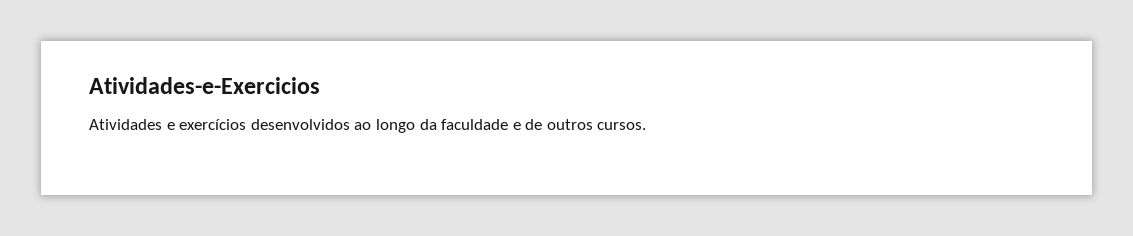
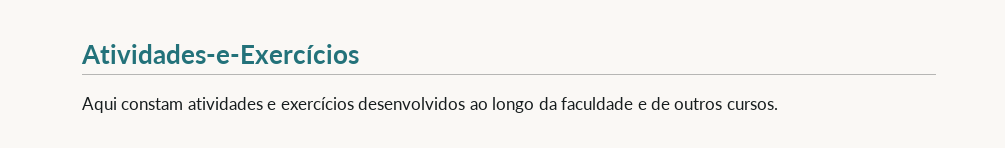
[89,77,320,94] [89,119,162,130] Atividades-e-Exercicios // Atividades -> [81,44,359,64] [82,97,263,113] Atividades-e-Exercícios // Aqui constam atividades

